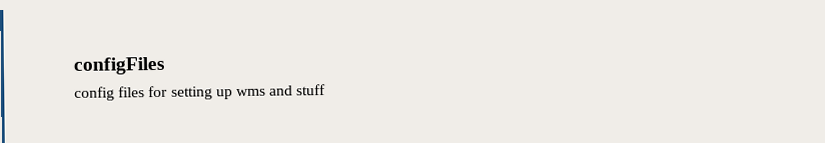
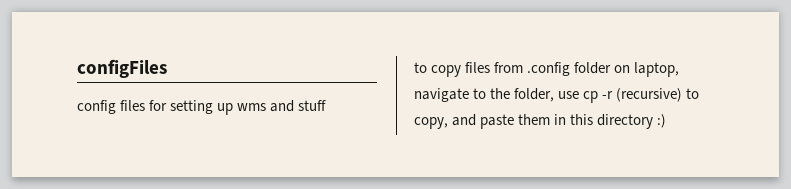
(327, 90) none -> [414,62,680,77] [414,88,700,103] [414,114,667,129] // to copy files from .config folder on laptop, navigate to the folder, use cp -r (recursive) to copy, and paste them in this directory :)

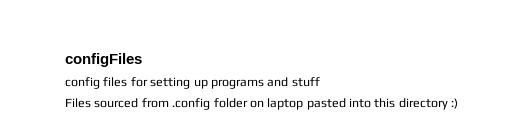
[237,103,267,111] wms -> [210,79,264,89] programs
[414,62,491,77] to copy files -> [65,98,139,108] Files sourced
[634,62,680,77] [414,88,700,103] [414,114,567,129] laptop, navigate to the folder, use cp -r (recursive) to copy, and paste them in -> [267,98,371,110] laptop pasted into

